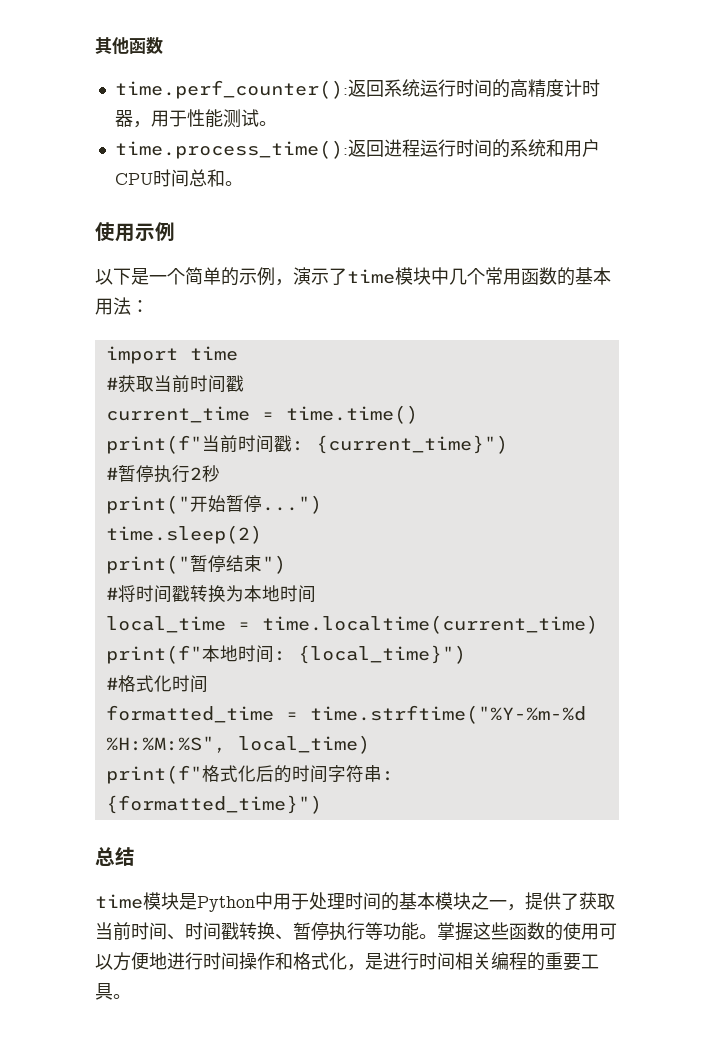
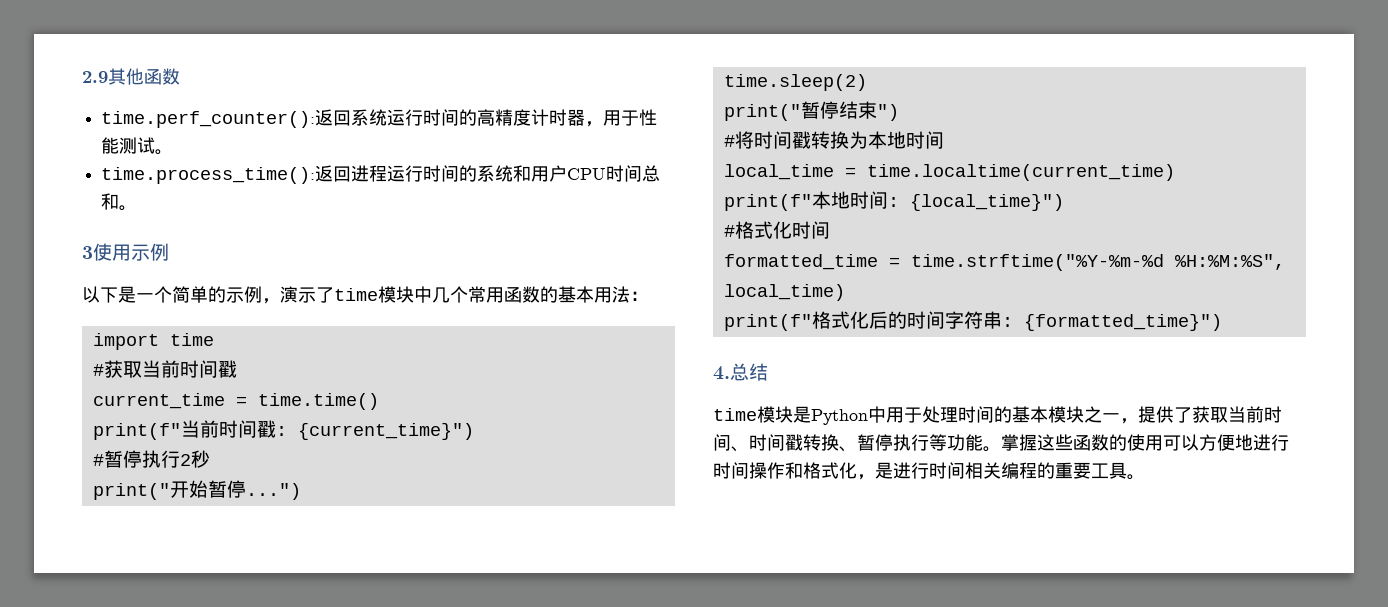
(95, 45) none -> [82,71,108,83] 2.9
(243, 183) none -> [82,246,93,259] 3
(322, 804) none -> [713,366,730,380] 4.

